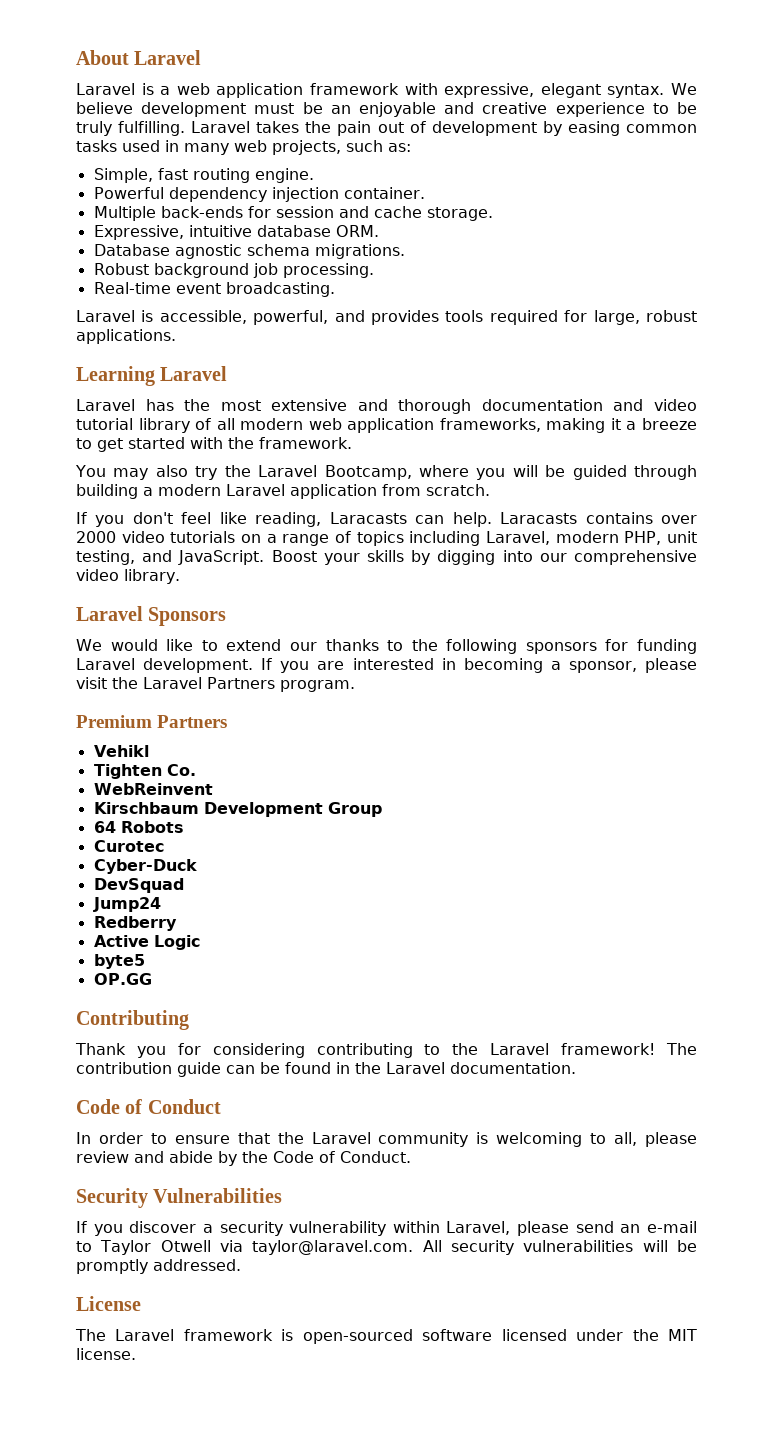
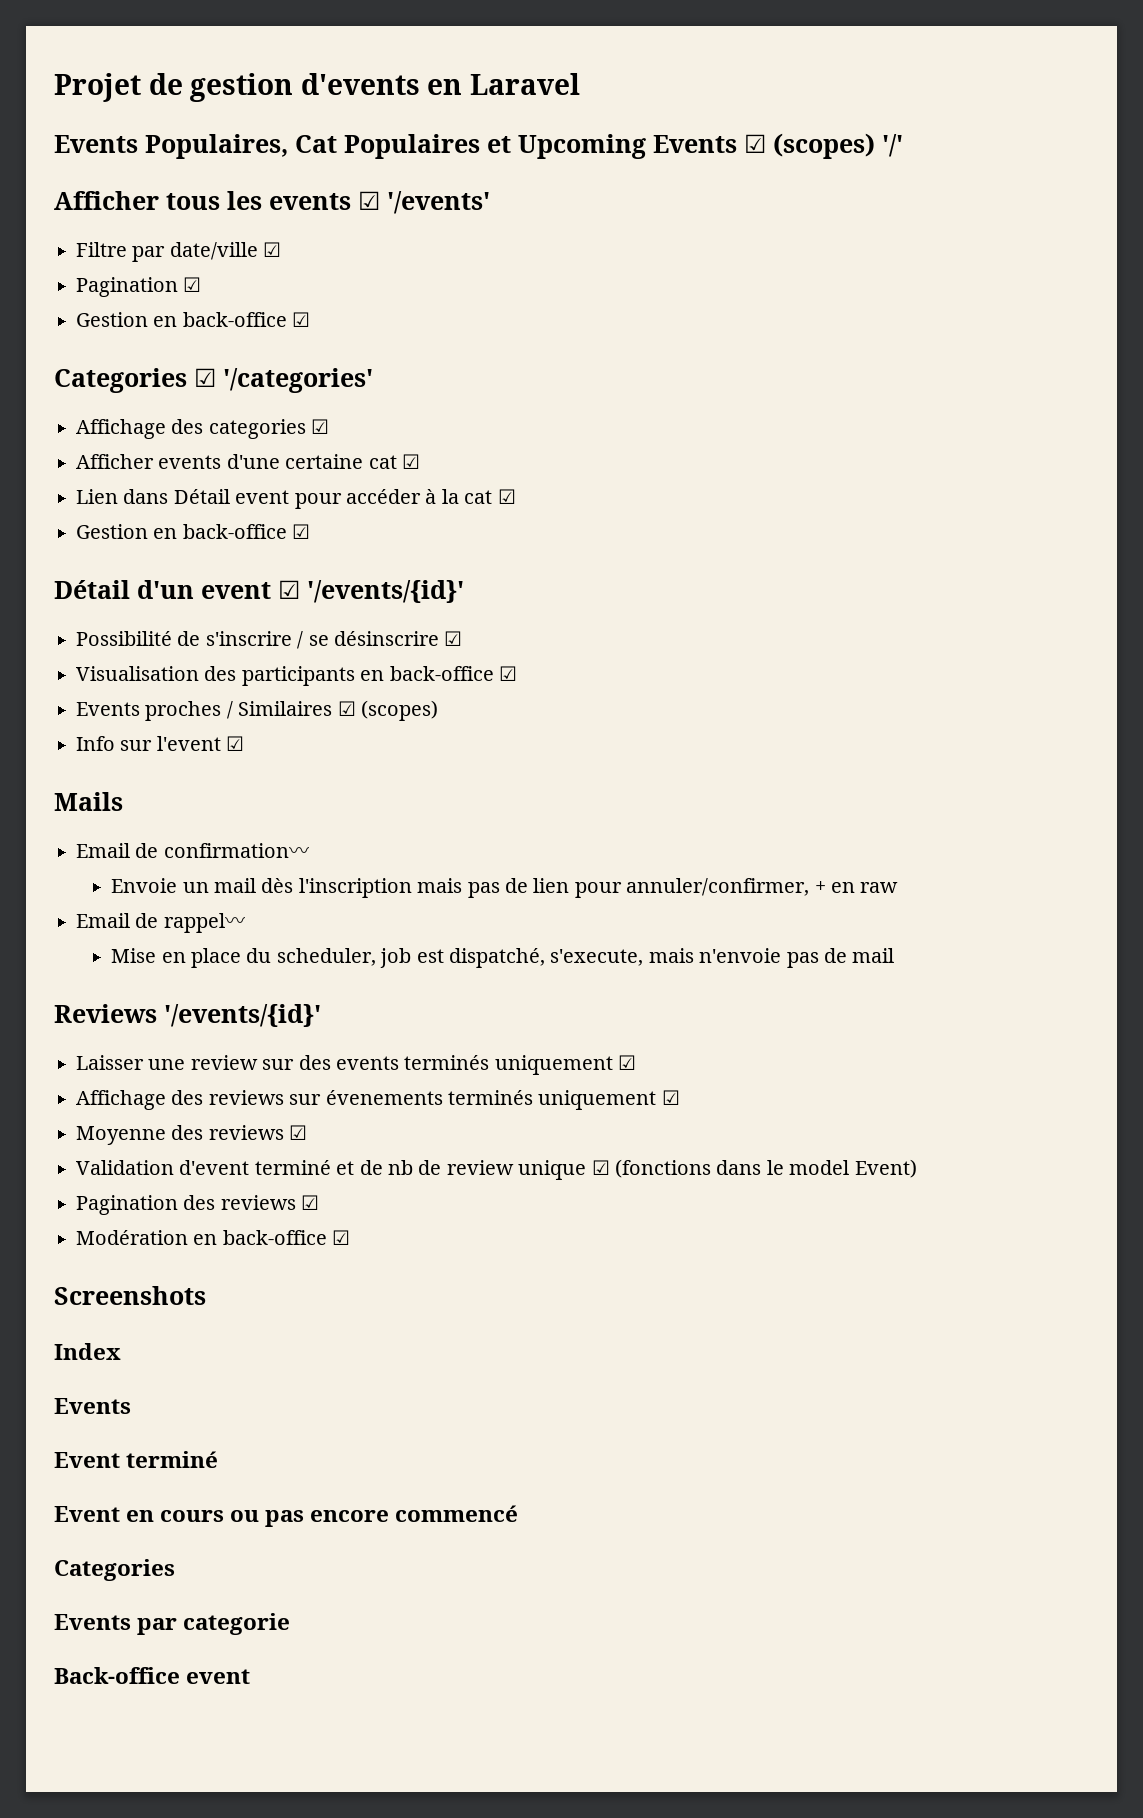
[76,50,202,65] [76,83,698,98] [76,102,697,117] [76,121,697,136] [76,140,411,155] [93,168,314,183] [93,187,425,202] [93,206,493,221] [93,225,379,240] [93,244,405,259] [93,263,374,278] [93,282,335,297] [76,310,697,325] [76,329,176,344] [76,366,228,386] [76,399,697,414] [76,418,697,433] [76,437,352,452] [75,465,697,480] [76,484,490,499] [76,512,697,527] [76,531,697,546] [76,550,697,565] [76,569,180,584] [76,606,227,626] [76,639,697,654] [76,658,698,673] [76,677,355,692] [76,715,228,728] [93,745,149,757] [93,764,196,779] [93,783,213,795] [93,802,382,817] [93,821,184,833] [93,840,164,852] [93,859,197,874] [93,878,184,893] [92,897,161,912] [93,916,177,931] [93,935,200,950] [93,954,145,969] [93,973,152,985] [76,1010,189,1030] [75,1043,698,1058] [76,1062,576,1077] [76,1099,221,1114] [76,1132,697,1147] [76,1151,411,1166] [76,1188,283,1208] [76,1221,697,1236] [76,1240,697,1255] [76,1259,241,1274] [76,1296,141,1311] [75,1329,698,1344] [76,1348,136,1360] About Laravel // Laravel is a web application framework with expressive, elegant syntax. We believe development must be an enjoyable and creative experience to be truly fulfilling. Laravel takes the pain out of development by easing common tasks used in many web projects, such as: // Simple, fast routing engine. // Powerful dependency injection container. // Multiple back-ends for session and cache storage. // Expressive, intuitive database ORM. // Database agnostic schema migrations. // Robust background job processing. // Real-time event broadcasting. // Laravel is accessible, powerful, and provides tools required for large, robust applications. // Learning Laravel // Laravel has the most extensive and thorough documentation and video tutorial library of all modern web application frameworks, making it a breeze to get started with the framework. // You may also try the Laravel Bootcamp, where you will be guided through building a modern Laravel application from scratch. // If you don't feel like reading, Laracasts can help. Laracasts contains over 2000 video tutorials on a range of topics including Laravel, modern PHP, unit testing, and JavaScript. Boost your skills by digging into our comprehensive video library. // Laravel Sponsors // We would like to extend our thanks to the following sponsors for funding Laravel development. If you are interested in becoming a sponsor, please visit the Laravel Partners program. // Premium Partners // Vehikl // Tighten Co. // WebReinvent // Kirschbaum Development Group // 64 Robots // Curotec // Cyber-Duck // DevSquad // Jump24 // Redberry // Active Logic // byte5 // OP.GG // Contributing // Thank you for considering contributing to the Laravel framework! The contribution guide can be found in the Laravel documentation. // Code of Conduct // In order to ensure that the Laravel community is welcoming to all, please review and abide by the Code of Conduct. // Security Vulnerabilities // If you discover a security vulnerability within Laravel, please send an e-mail to Taylor Otwell via taylor@laravel.com. All security vulnerabilities will be promptly addressed. // License // The Laravel framework is open-sourced software licensed under the MIT license. -> [54,73,580,102] [54,133,903,159] [54,191,490,214] [76,242,282,262] [76,277,202,297] [76,312,311,327] [54,368,373,393] [76,419,330,439] [76,454,420,469] [76,489,516,509] [76,524,311,539] [54,580,464,603] [76,631,463,649] [76,666,517,686] [76,700,438,721] [76,736,245,751] [54,792,123,811] [76,843,309,858] [111,878,899,898] [76,913,245,933] [111,948,895,968] [54,1004,321,1027] [76,1055,637,1075] [76,1090,680,1110] [76,1125,308,1145] [76,1159,917,1180] [76,1195,320,1215] [76,1230,351,1245] [54,1286,206,1305] [54,1343,121,1360] [54,1398,131,1414] [54,1451,219,1468] [54,1505,519,1527] [54,1559,175,1581] [54,1613,291,1635] [54,1667,251,1684] Projet de gestion d'events en Laravel // Events Populaires, Cat Populaires et Upcoming Events ☑ (scopes) '/' // Afficher tous les events ☑ '/events' // Filtre par date/ville ☑ // Pagination ☑ // Gestion en back-office ☑ // Categories ☑ '/categories' // Affichage des categories ☑ // Afficher events d'une certaine cat ☑ // Lien dans Détail event pour accéder à la cat ☑ // Gestion en back-office ☑ // Détail d'un event ☑ '/events/{id}' // Possibilité de s'inscrire / se désinscrire ☑ // Visualisation des participants en back-office ☑ // Events proches / Similaires ☑ (scopes) // Info sur l'event ☑ // Mails // Email de confirmation〰 // Envoie un mail dès l'inscription mais pas de lien pour annuler/confirmer, + en raw // Email de rappel〰 // Mise en place du scheduler, job est dispatché, s'execute, mais n'envoie pas de mail // Reviews '/events/{id}' // Laisser une review sur des events terminés uniquement ☑ // Affichage des reviews sur évenements terminés uniquement ☑ // Moyenne des reviews ☑ // Validation d'event terminé et de nb de review unique ☑ (fonctions dans le model Event) // Pagination des reviews ☑ // Modération en back-office ☑ // Screenshots // Index // Events // Event terminé // Event en cours ou pas encore commencé // Categories // Events par categorie // Back-office event

